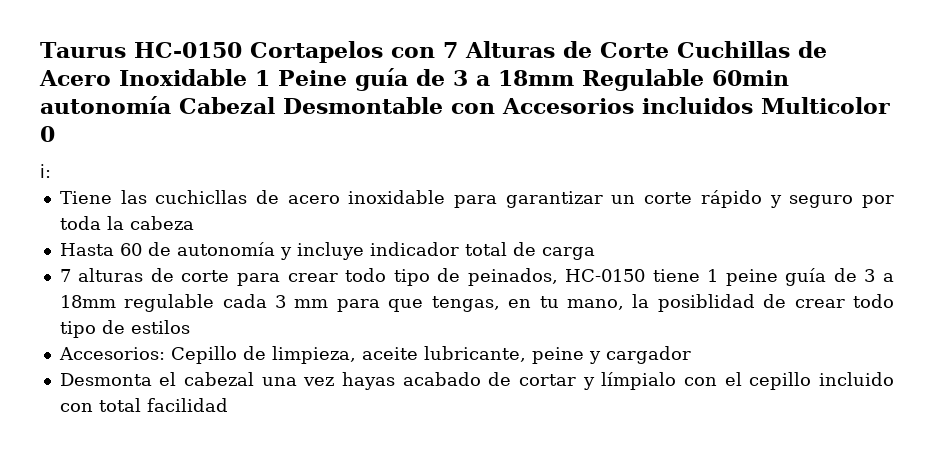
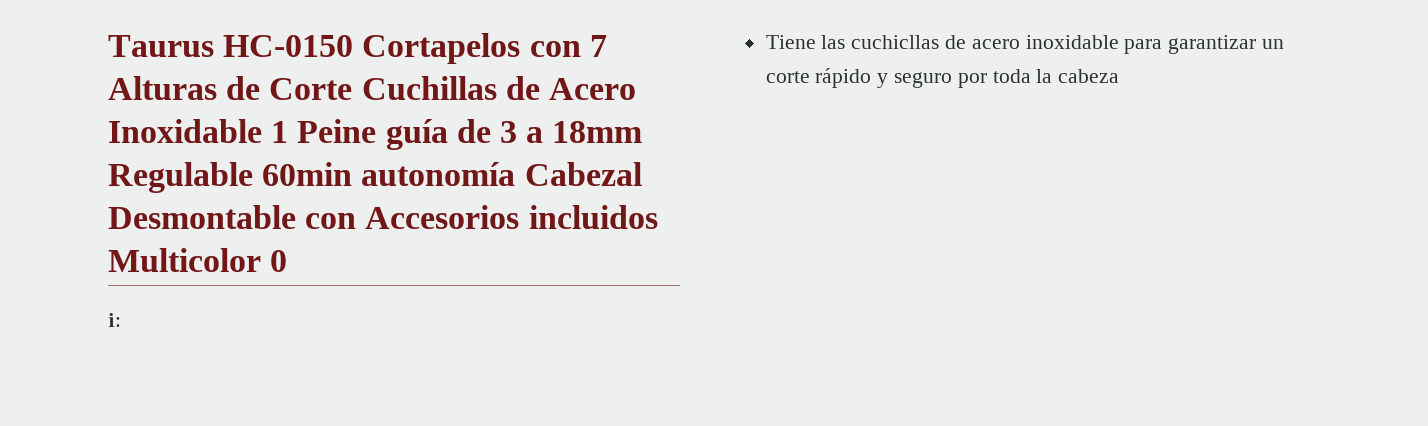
[59,242,595,260] [59,268,894,286] [59,294,894,312] [59,320,190,338] [58,346,691,364] [59,372,894,390] [59,398,228,412] // Hasta 60 de autonomía y incluye indicador total de carga // 7 alturas de corte para crear todo tipo de peinados, HC-0150 tiene 1 peine guía de 3 a 18mm regulable cada 3 mm para que tengas, en tu mano, la posiblidad de crear todo tipo de estilos // Accesorios: Cepillo de limpieza, aceite lubricante, peine y cargador // Desmonta el cabezal una vez hayas acabado de cortar y límpialo con el cepillo incluido con total facilidad -> (1120, 76) none

